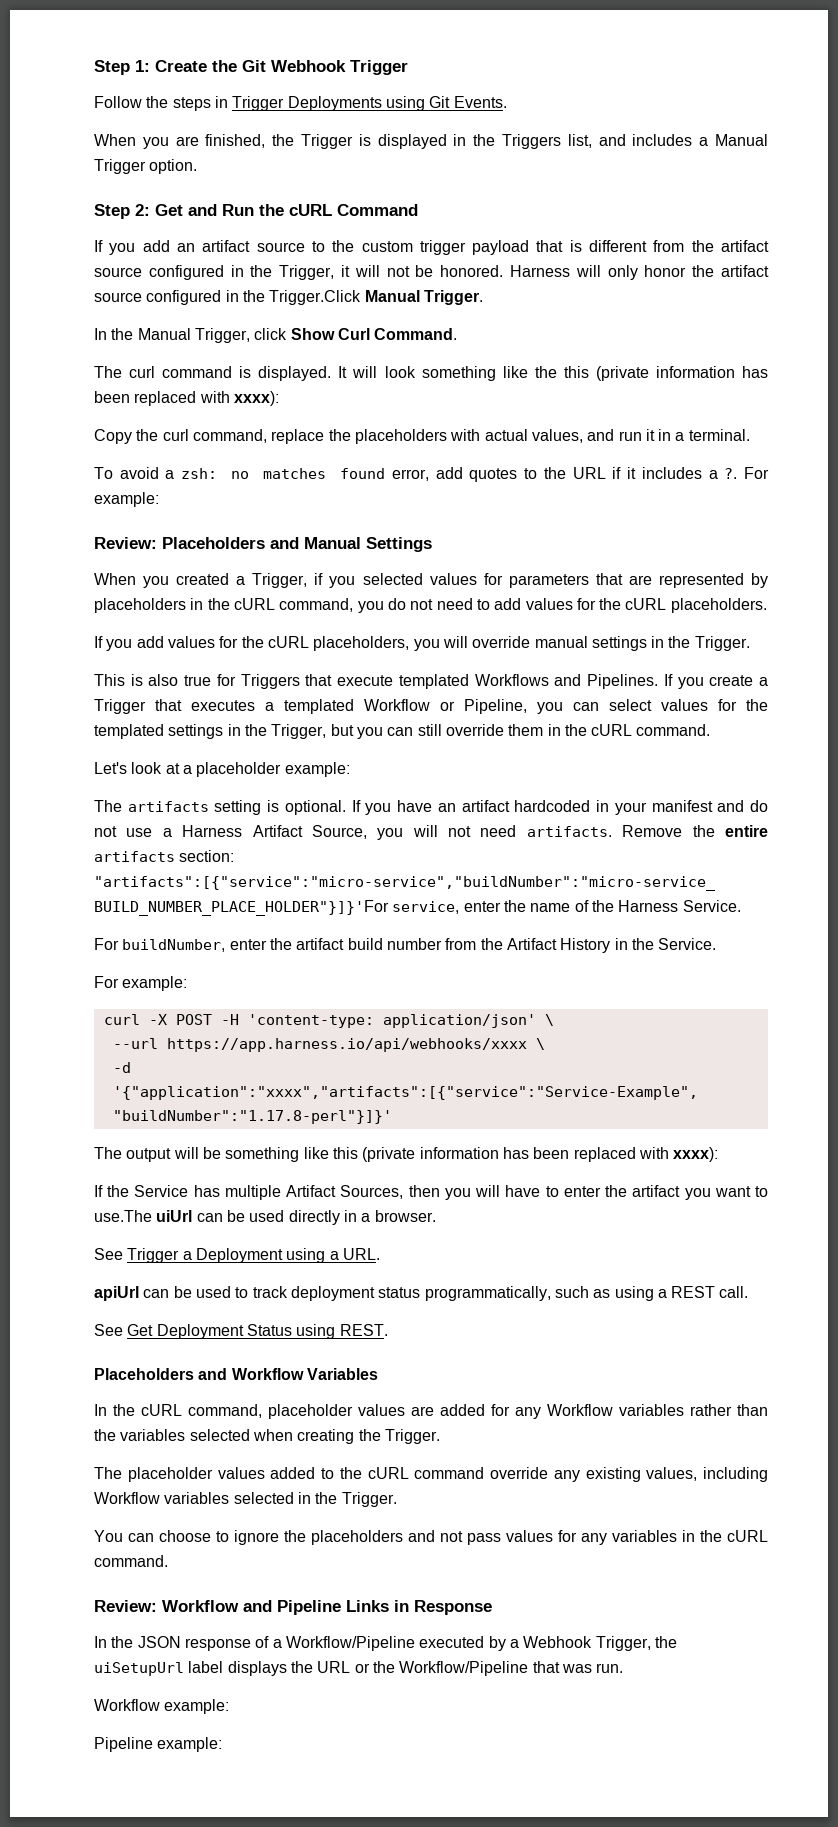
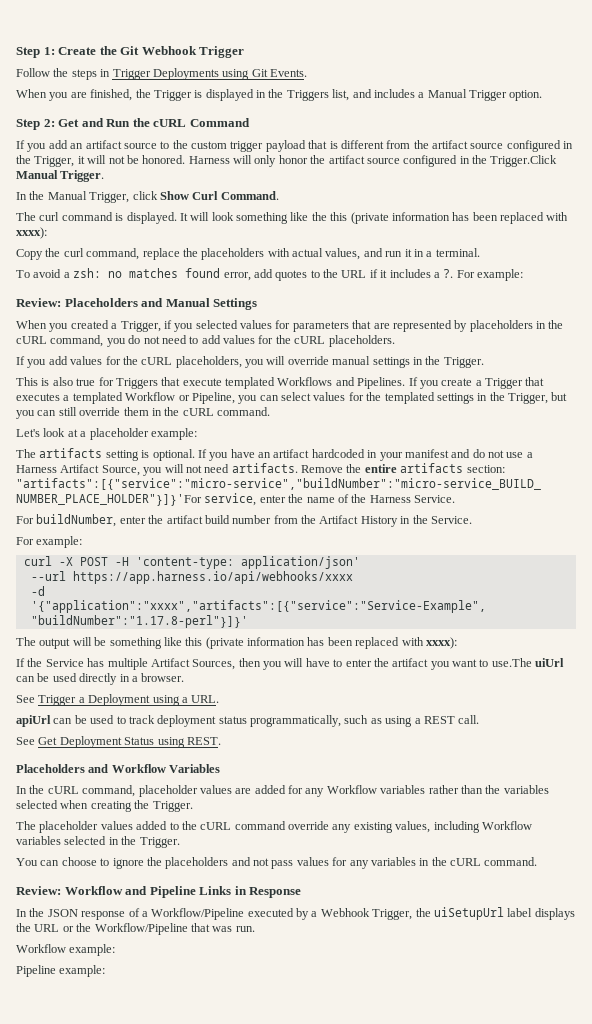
[544,1014,554,1026] \ -> (360, 562) none
[535,1038,545,1050] \ -> (353, 577) none

